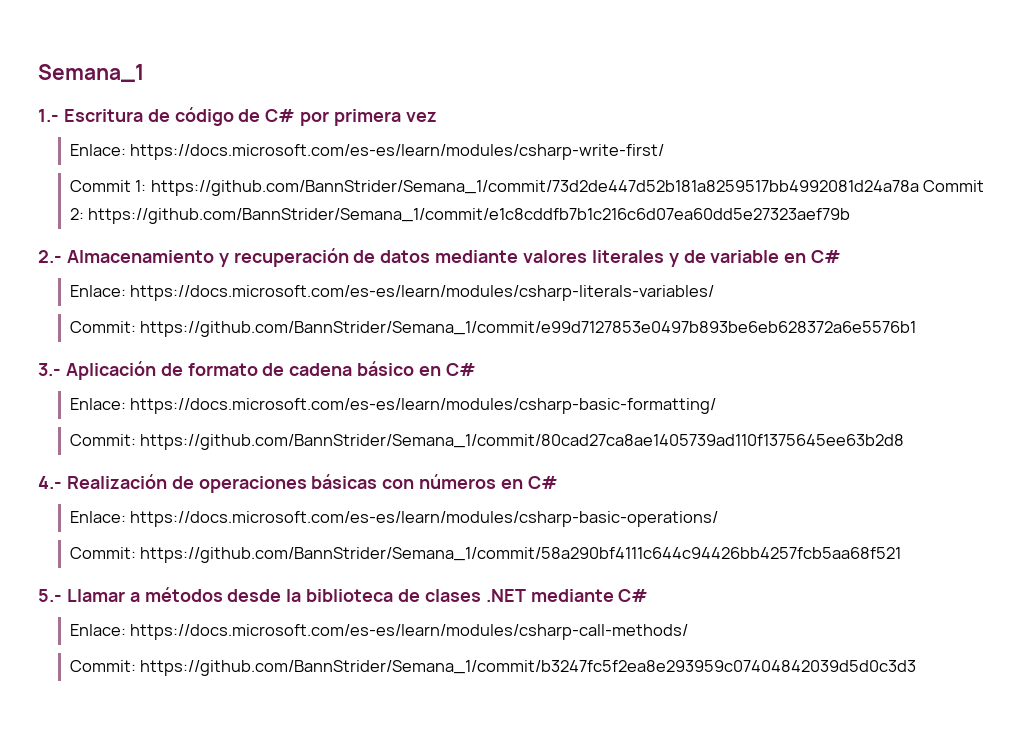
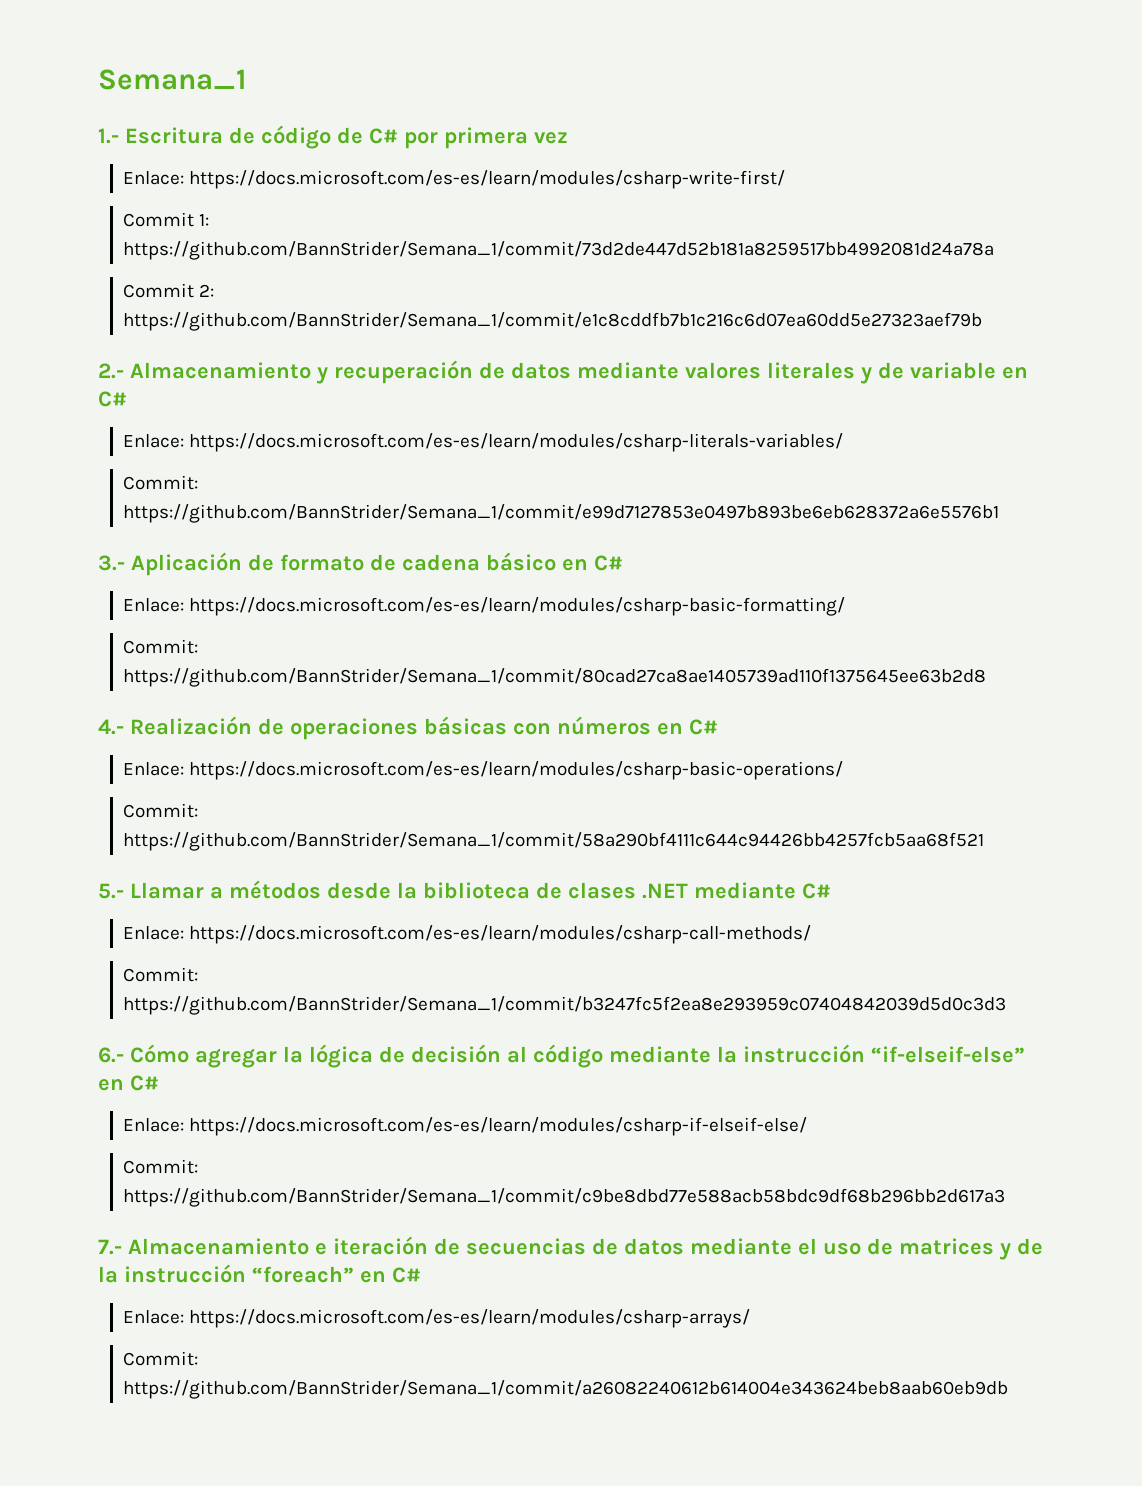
(919, 188) none -> (995, 250) //
(917, 668) none -> [98,1044,1025,1068] [98,1075,159,1091] [123,1117,808,1136] [123,1159,199,1174] [123,1188,1006,1207] [98,1236,1043,1260] [98,1264,421,1283] [123,1309,751,1328] [123,1351,199,1366] [123,1380,1009,1399] // 6.- Cómo agregar la lógica de decisión al código mediante la instrucción “if-elseif-else” en C# // Enlace: https://docs.microsoft.com/es-es/learn/modules/csharp-if-elseif-else/ // Commit: https://github.com/BannStrider/Semana_1/commit/c9be8dbd77e588acb58bdc9df68b296bb2d617a3 // 7.- Almacenamiento e iteración de secuencias de datos mediante el uso de matrices y de la instrucción “foreach” en C# // Enlace: https://docs.microsoft.com/es-es/learn/modules/csharp-arrays/ // Commit: https://github.com/BannStrider/Semana_1/commit/a26082240612b614004e343624beb8aab60eb9db

